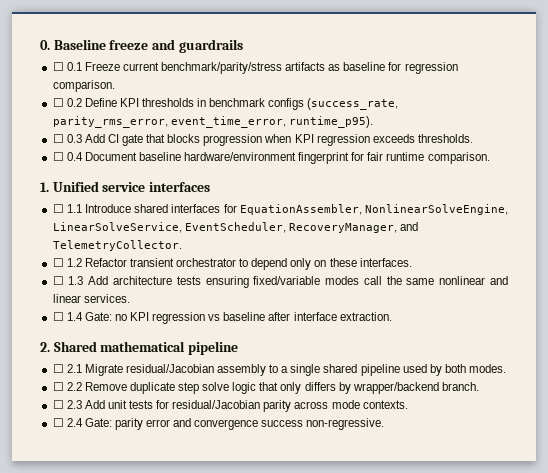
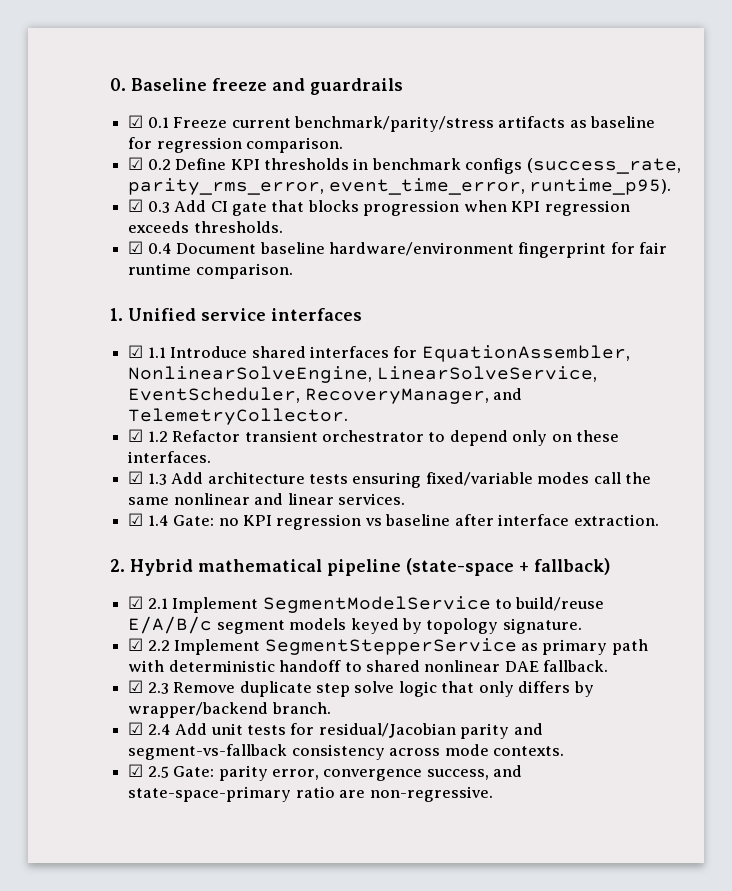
[52,62,64,71] ☐ -> [128,115,144,128] ☑
[52,98,64,107] ☐ -> [128,157,144,170] ☑
[52,134,64,143] ☐ -> [128,199,144,212] ☑
[52,152,64,161] ☐ -> [128,241,144,254] ☑
[52,204,64,213] ☐ -> [128,345,144,358] ☑
[52,258,64,267] ☐ -> [128,429,144,442] ☑
[52,276,64,285] ☐ -> [128,471,144,484] ☑
[52,312,64,321] ☐ -> [128,513,144,526] ☑
[53,341,97,352] Shared -> [130,559,193,576] Hybrid
[52,364,507,376] [52,382,82,391] // ☐ 2.1 Migrate residual/Jacobian assembly to a single shared pipeline used by both modes. // ☐ 2.2 -> [406,558,610,576] [128,596,605,613] [128,616,582,634] [128,638,648,655] [128,660,609,672] [128,680,169,694] (state-space + fallback) // ☑ 2.1 Implement SegmentModelService to build/reuse E/A/B/c segment models keyed by topology signature. // ☑ 2.2 Implement SegmentStepperService as primary path with deterministic handoff to shared nonlinear DAE fallback. // ☑ 2.3
[52,400,82,409] ☐ 2.3 -> [128,722,171,735] ☑ 2.4
(292, 406) none -> [513,723,543,735] [128,744,385,760] and segment-vs-fallback consistency
[52,418,304,430] ☐ 2.4 Gate: parity error and convergence success -> [128,764,523,781] [128,786,366,802] ☑ 2.5 Gate: parity error, convergence success, and state-space-primary ratio are

